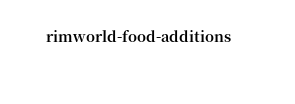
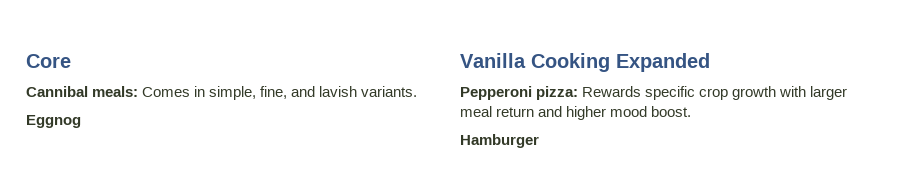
[46,30,231,42] rimworld-food-additions -> [26,54,71,68] [26,86,418,100] [26,115,81,128] [460,53,710,72] [460,86,848,100] [460,106,692,120] [460,134,539,148] Core // Cannibal meals: Comes in simple, fine, and lavish variants. // Eggnog // Vanilla Cooking Expanded // Pepperoni pizza: Rewards specific crop growth with larger meal return and higher mood boost. // Hamburger

